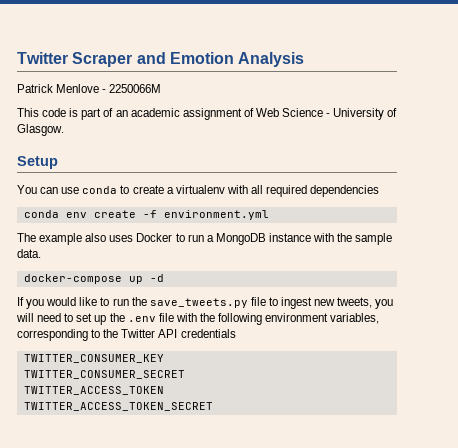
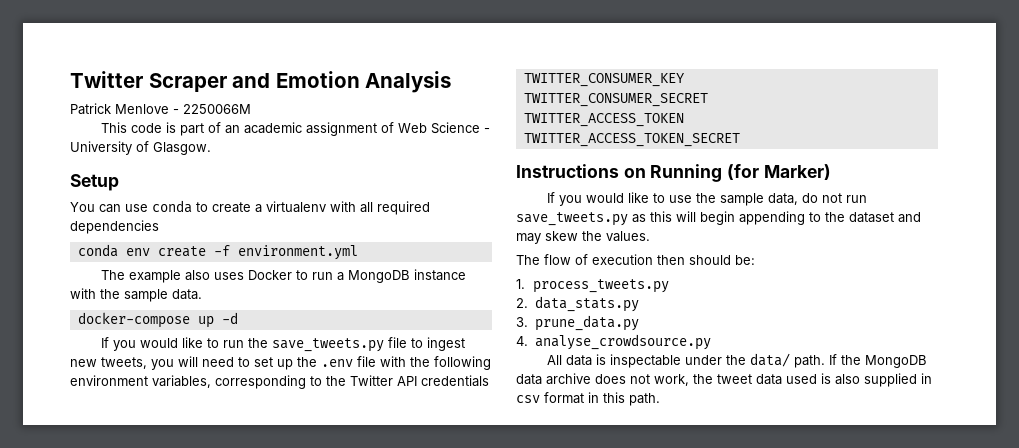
(213, 406) none -> [516,164,831,182] [546,192,867,206] [516,211,921,226] [516,231,650,244] [516,254,755,265] [516,279,669,293] [516,296,639,312] [516,315,639,331] [516,334,711,350] [546,353,927,368] [516,373,932,387] [516,392,660,406] // Instructions on Running (for Marker) // If you would like to use the sample data, do not run save_tweets.py as this will begin appending to the dataset and may skew the values. // The flow of execution then should be: // 1. process_tweets.py // 2. data_stats.py // 3. prune_data.py // 4. analyse_crowdsource.py // All data is inspectable under the data/ path. If the MongoDB data archive does not work, the tweet data used is also supplied in csv format in this path.

